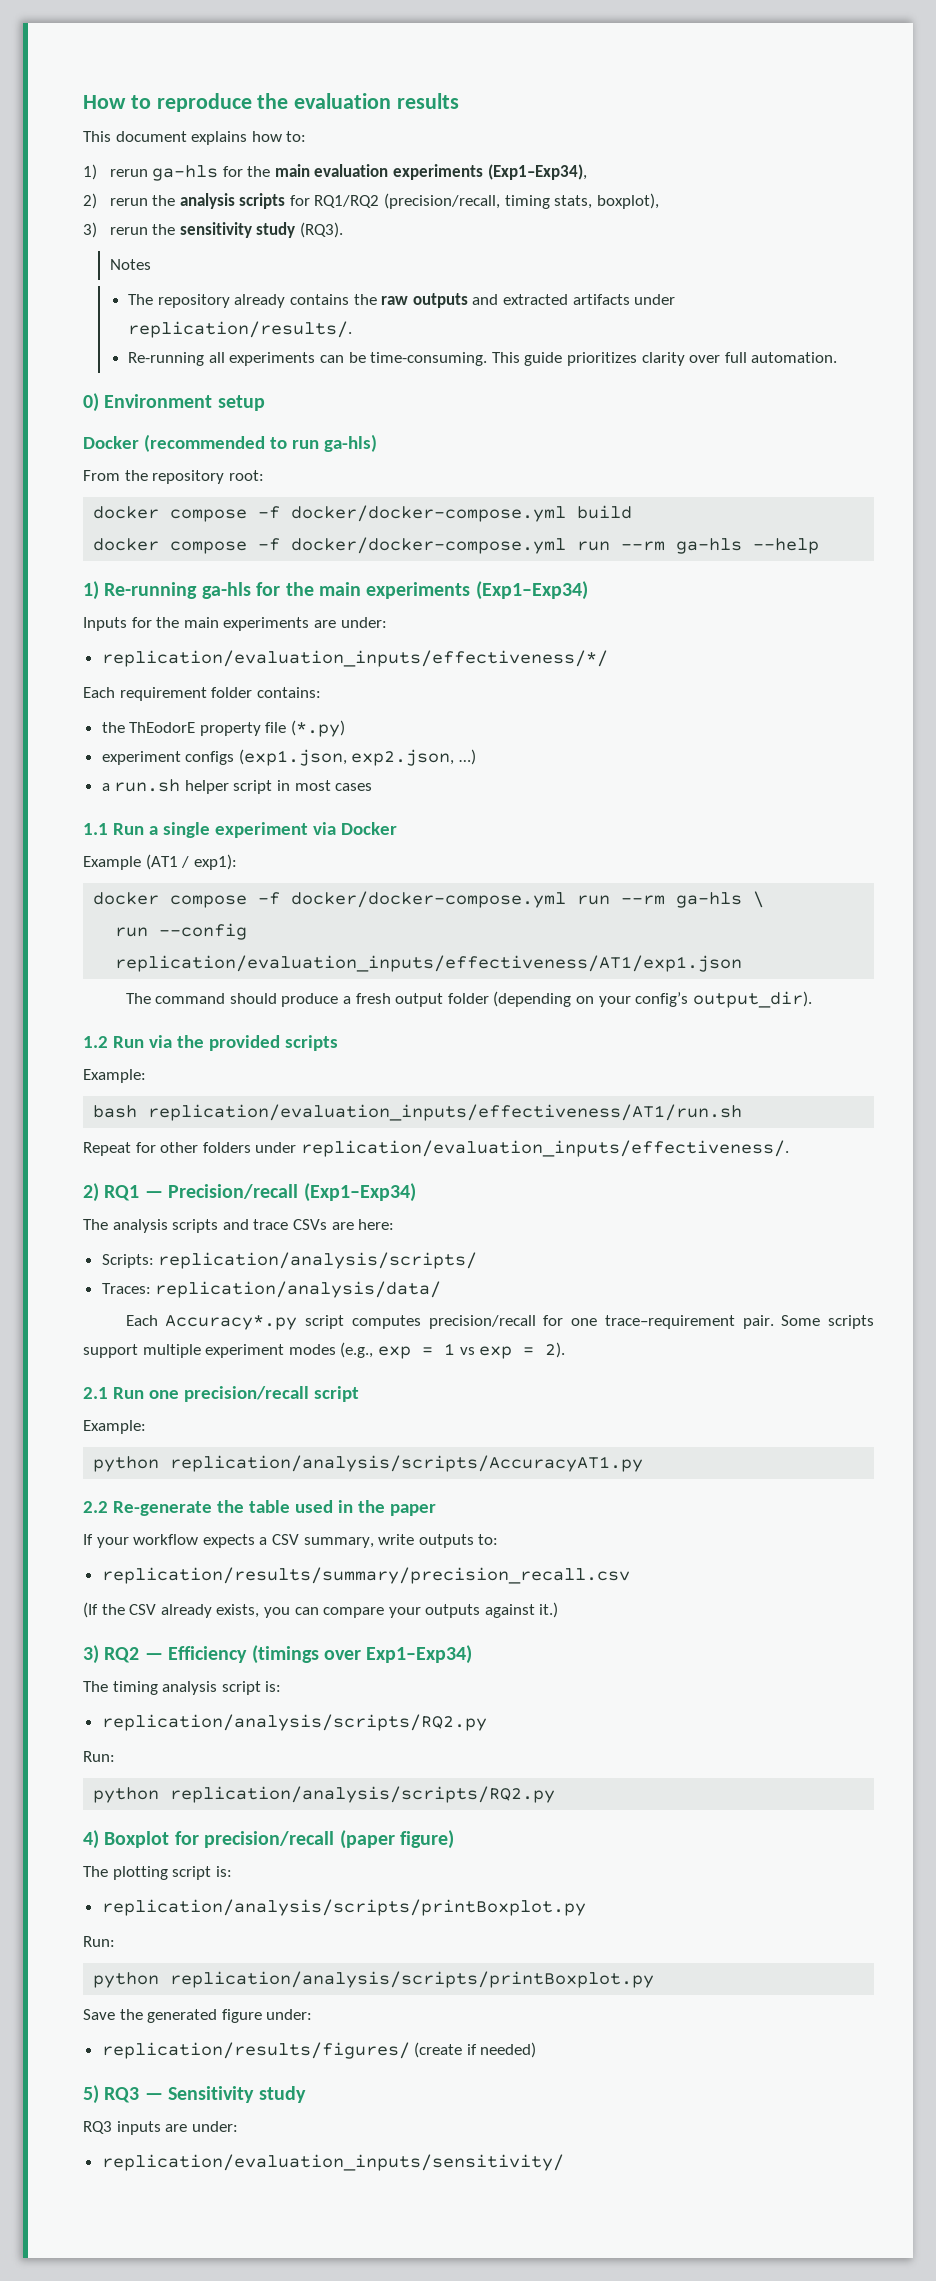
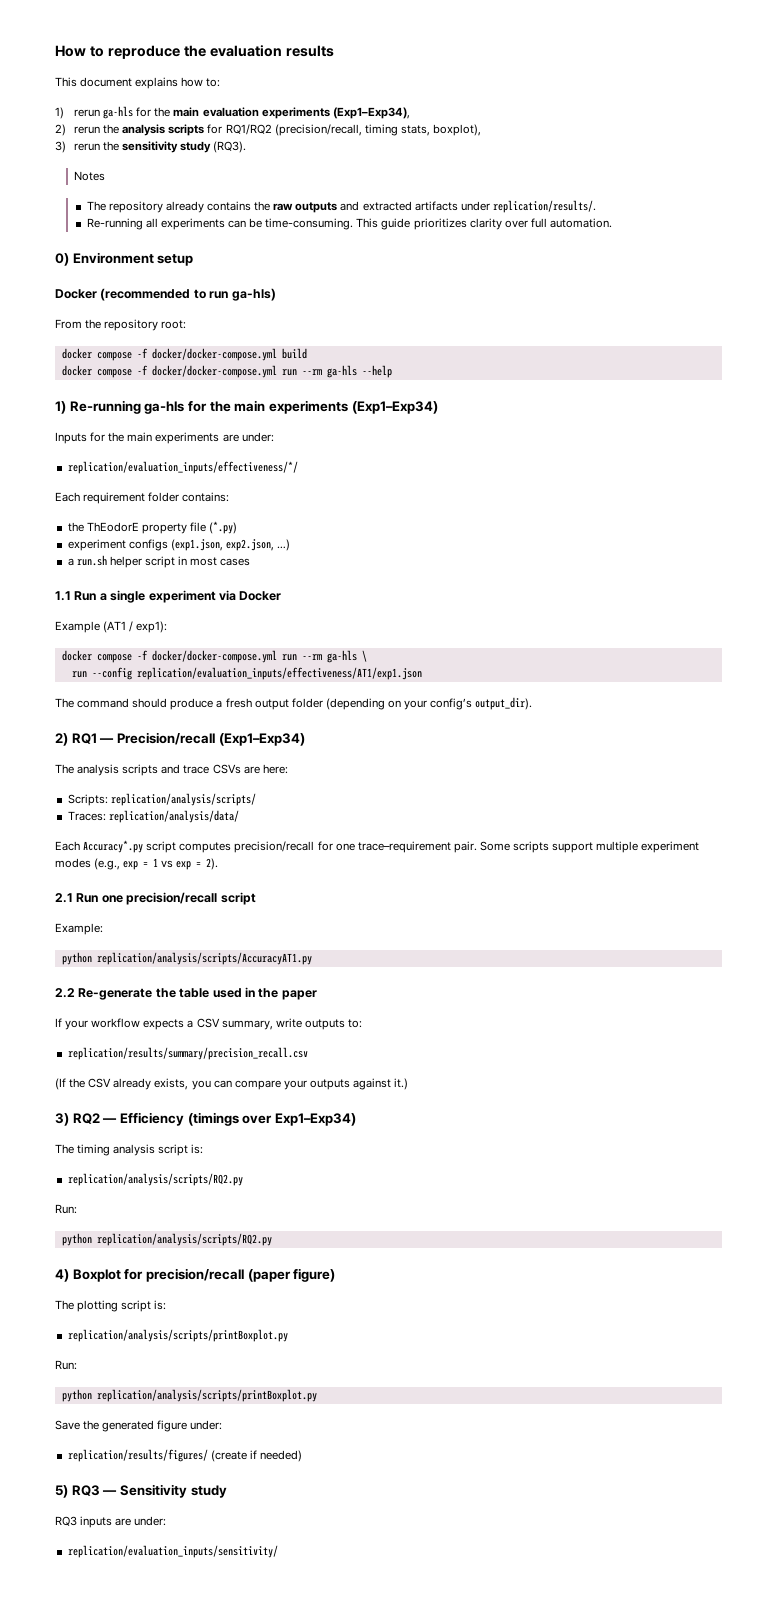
[83,1035,338,1051] [83,1069,146,1083] [93,1104,743,1121] [83,1140,789,1157] // 1.2 Run via the provided scripts // Example: // bash replication/evaluation_inputs/effectiveness/AT1/run.sh // Repeat for other folders under replication/evaluation_inputs/effectiveness/. -> (533, 703) none

